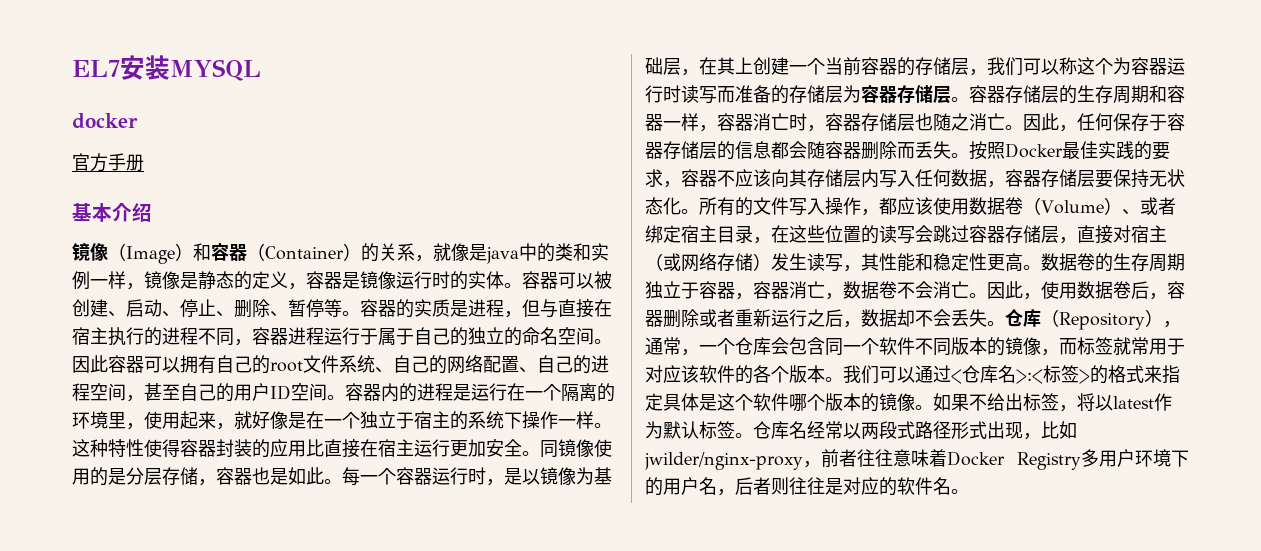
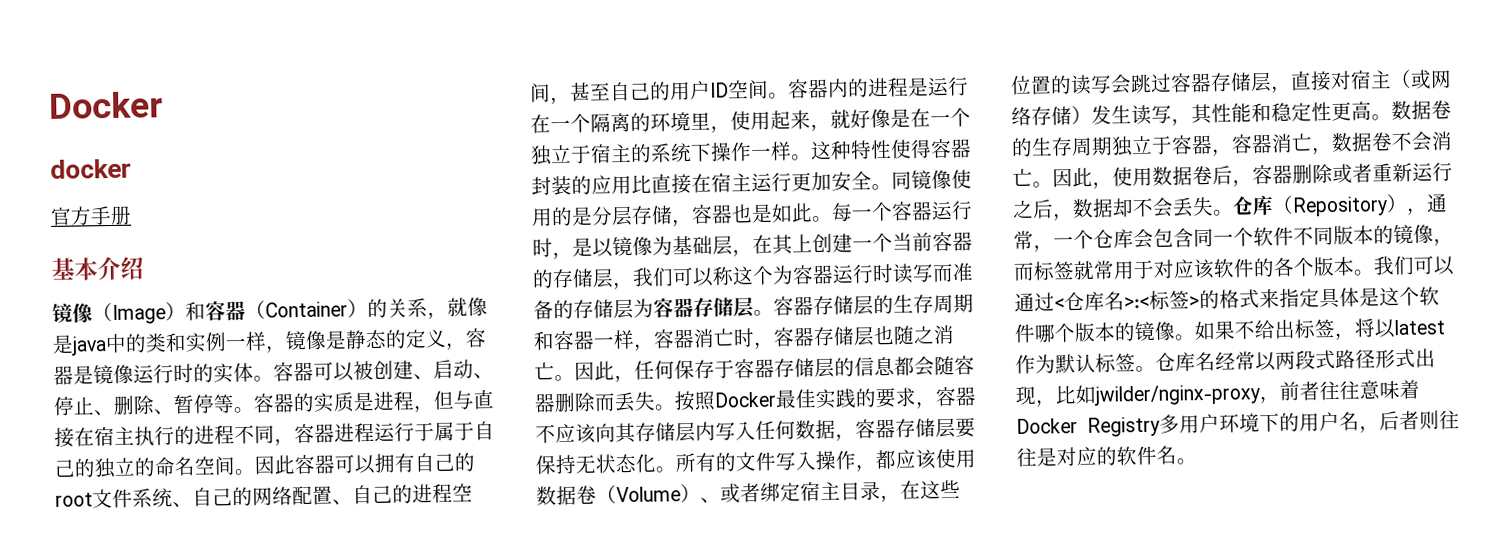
[72,55,261,81] EL7安装MYSQL -> [49,91,163,119] Docker

